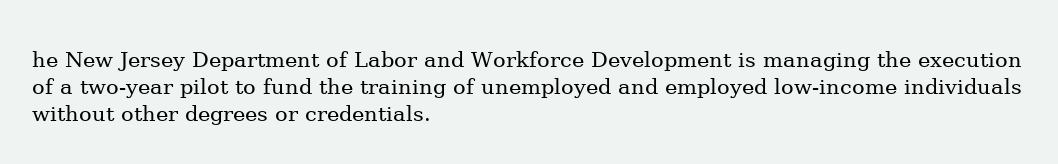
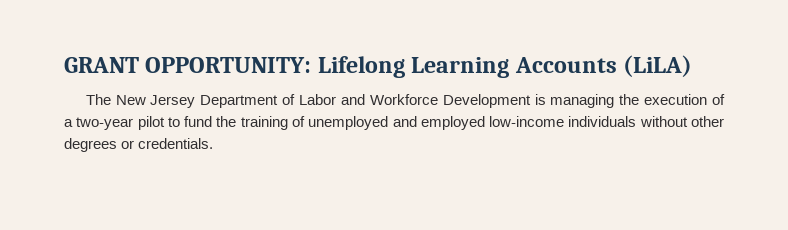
[32,51,58,67] he -> [64,55,693,78] [85,94,111,105] GRANT OPPORTUNITY: Lifelong Learning Accounts (LiLA) // The

